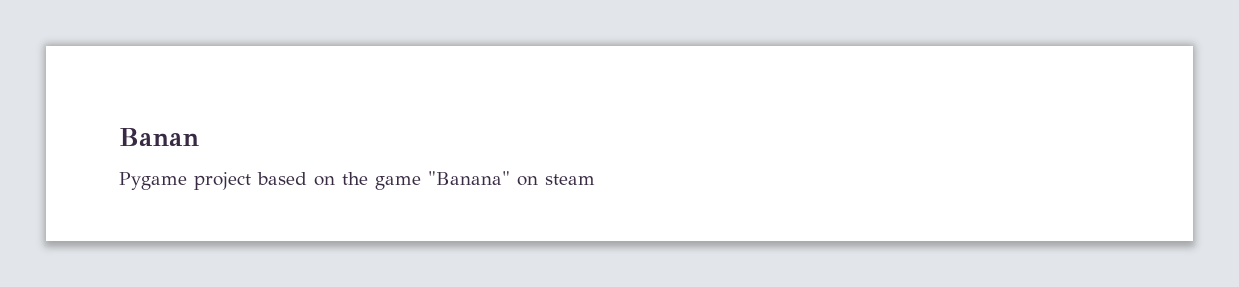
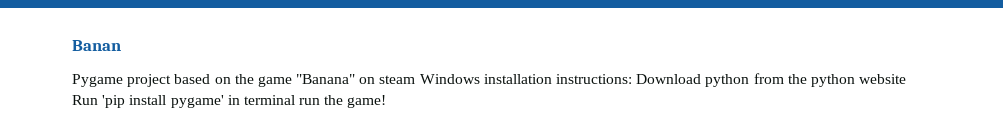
(595, 179) none -> [419,73,907,87] [72,95,387,108] Windows installation instructions: Download python from the python website Run 'pip install pygame' in terminal run the game!

